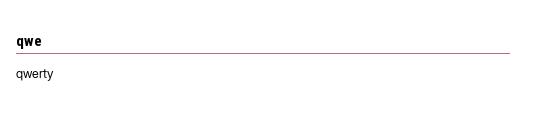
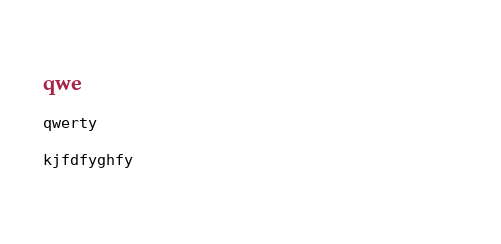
(54, 75) none -> [43,154,133,168] // kjfdfyghfy

